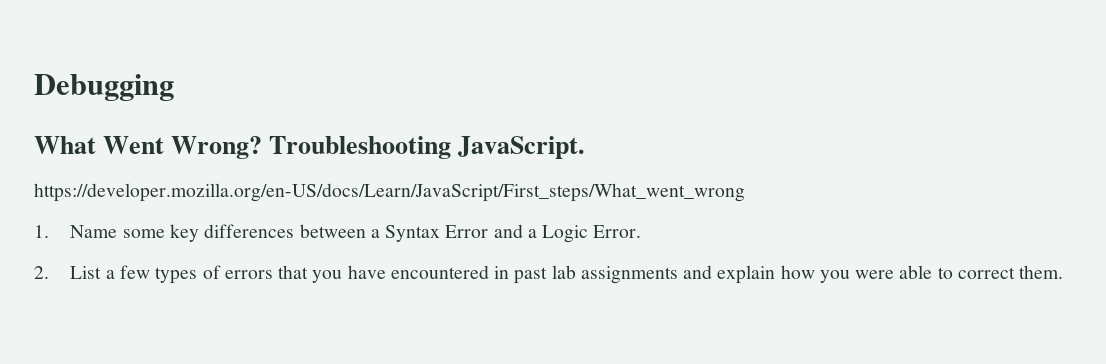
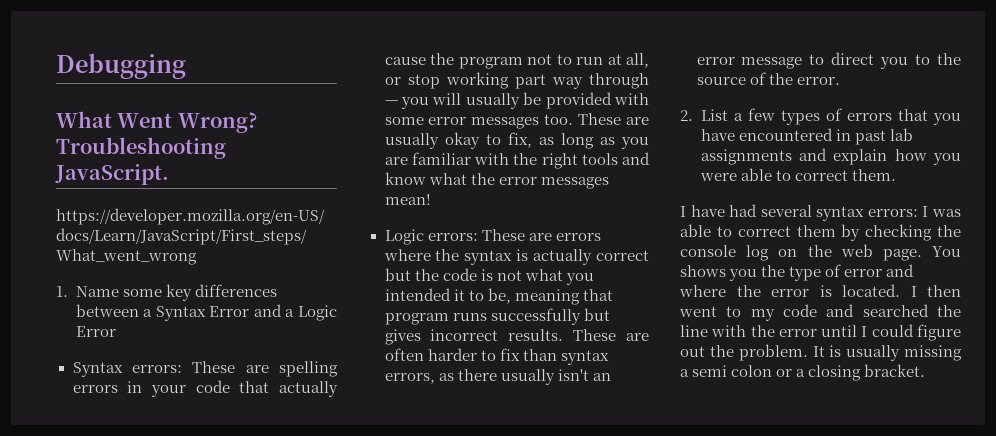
[593,225,642,238] Error. -> [75,326,116,337] [72,361,338,377] [72,380,338,397] [384,53,649,69] [384,72,649,89] [384,92,649,109] [384,113,649,129] [384,132,649,149] [384,152,650,169] [384,172,609,189] [384,194,431,205] [384,229,601,245] [383,249,649,265] [384,268,594,285] [384,288,613,305] [384,308,610,325] [384,329,649,345] [384,348,609,365] [384,369,611,385] [696,52,961,69] [696,72,840,85] Error // Syntax errors: These are spelling errors in your code that actually cause the program not to run at all, or stop working part way through — you will usually be provided with some error messages too. These are usually okay to fix, as long as you are familiar with the right tools and know what the error messages mean! // Logic errors: These are errors where the syntax is actually correct but the code is not what you intended it to be, meaning that program runs successfully but gives incorrect results. These are often harder to fix than syntax errors, as there usually isn't an error message to direct you to the source of the error.
(1064, 272) none -> [680,204,961,221] [680,224,961,241] [680,244,961,261] [680,264,915,281] [679,284,961,297] [679,304,961,321] [680,324,961,341] [680,344,962,361] [680,364,926,381] // I have had several syntax errors: I was able to correct them by checking the console log on the web page. You shows you the type of error and where the error is located. I then went to my code and searched the line with the error until I could figure out the problem. It is usually missing a semi colon or a closing bracket.

